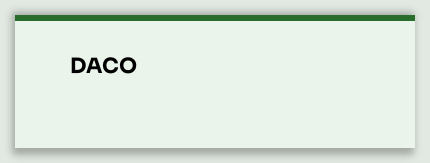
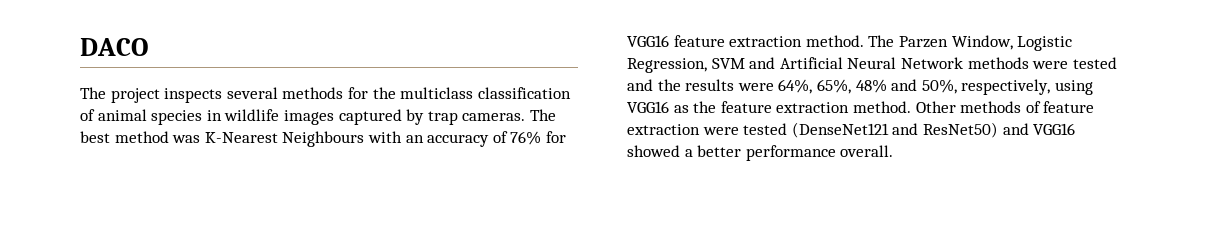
(137, 65) none -> [80,87,571,103] [80,109,556,125] [80,131,566,147] [627,35,1073,51] [627,57,1117,73] [627,79,1093,95] [627,101,1095,113] [627,122,1076,138] [627,145,894,161] // The project inspects several methods for the multiclass classification of animal species in wildlife images captured by trap cameras. The best method was K-Nearest Neighbours with an accuracy of 76% for VGG16 feature extraction method. The Parzen Window, Logistic Regression, SVM and Artificial Neural Network methods were tested and the results were 64%, 65%, 48% and 50%, respectively, using VGG16 as the feature extraction method. Other methods of feature extraction were tested (DenseNet121 and ResNet50) and VGG16 showed a better performance overall.

